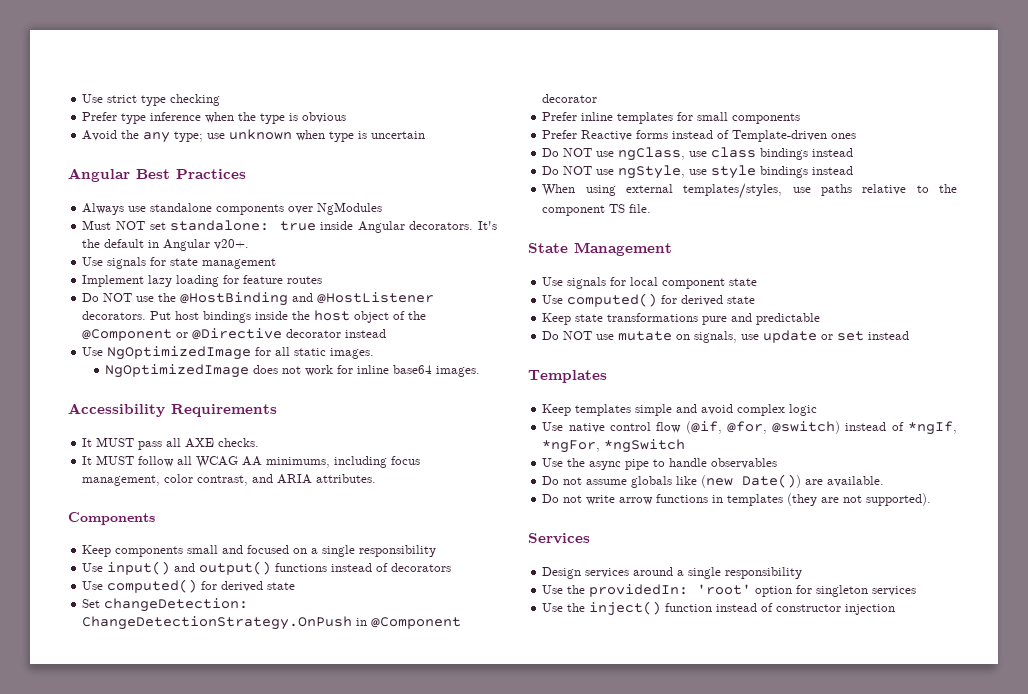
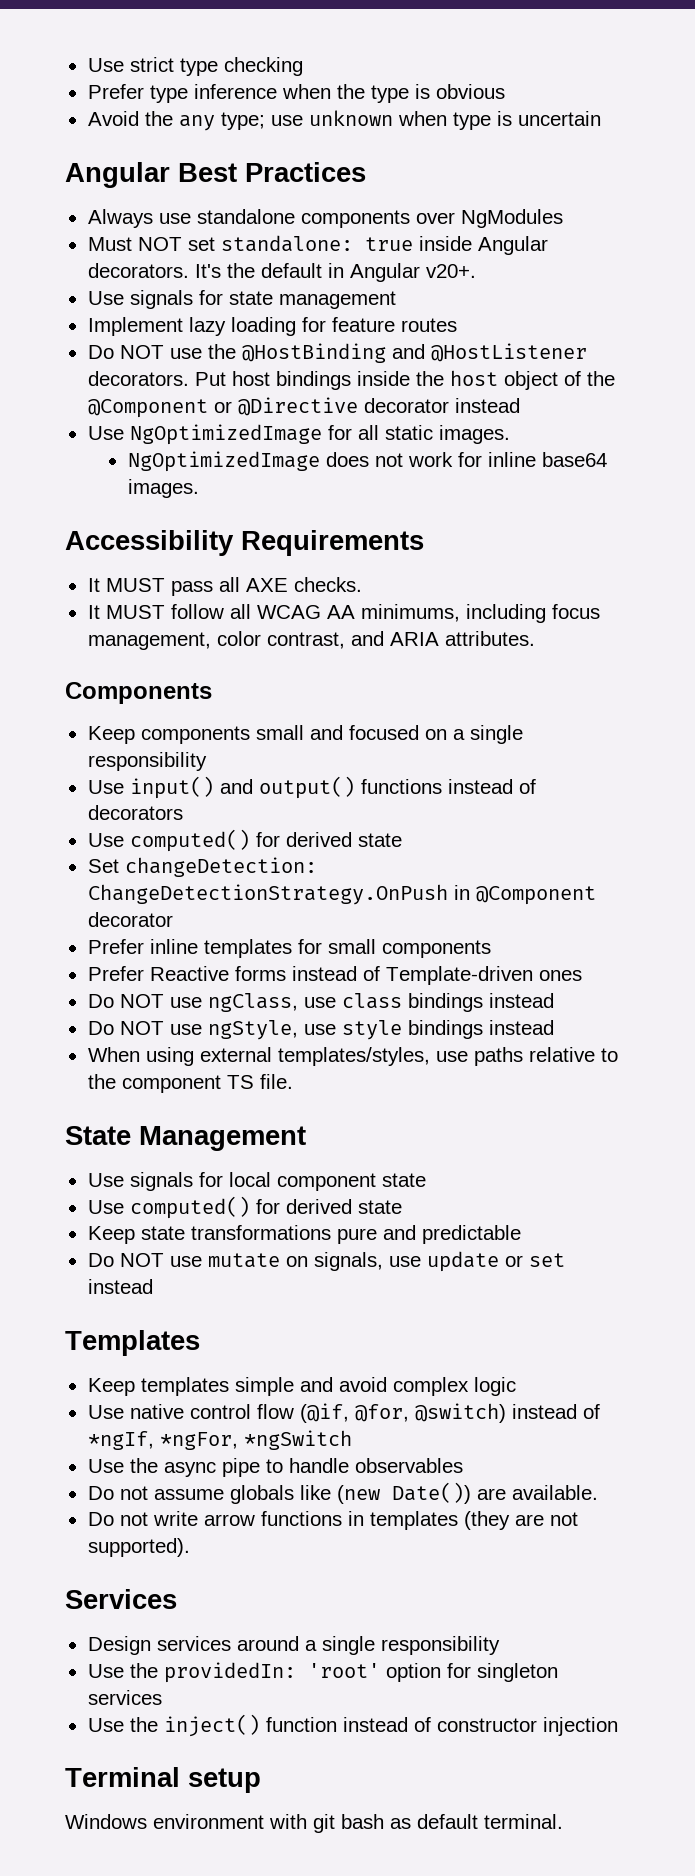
(896, 609) none -> [65,1767,261,1793] [65,1814,563,1833] // Terminal setup // Windows environment with git bash as default terminal.

